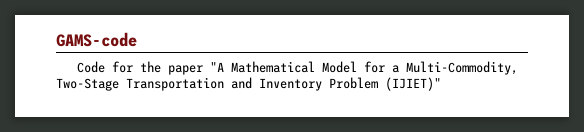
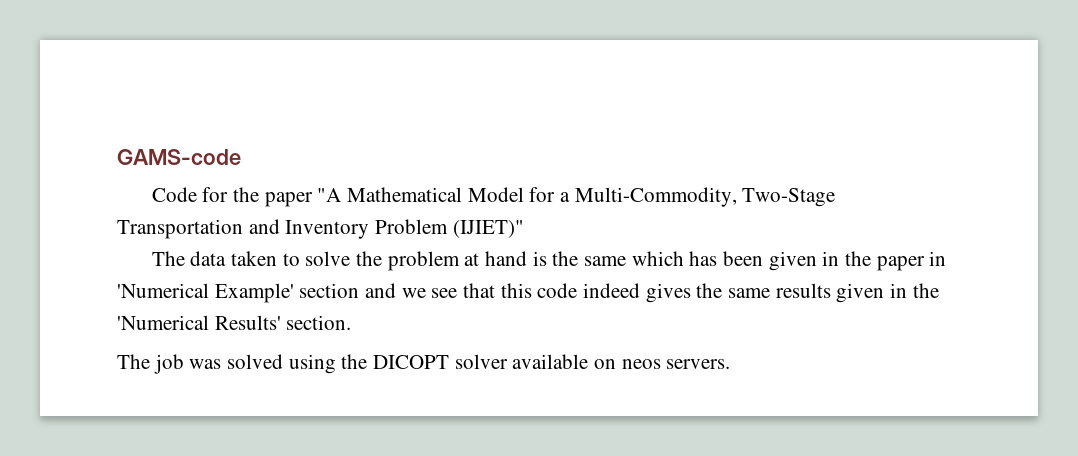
(441, 84) none -> [151,251,947,271] [117,283,939,303] [117,315,352,330] [117,354,731,374] // The data taken to solve the problem at hand is the same which has been given in the paper in 'Numerical Example' section and we see that this code indeed gives the same results given in the 'Numerical Results' section. // The job was solved using the DICOPT solver available on neos servers.

